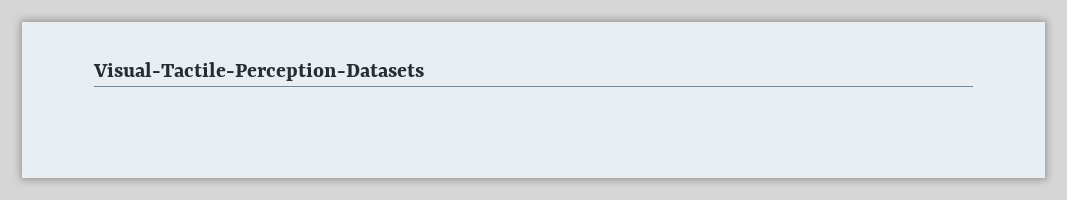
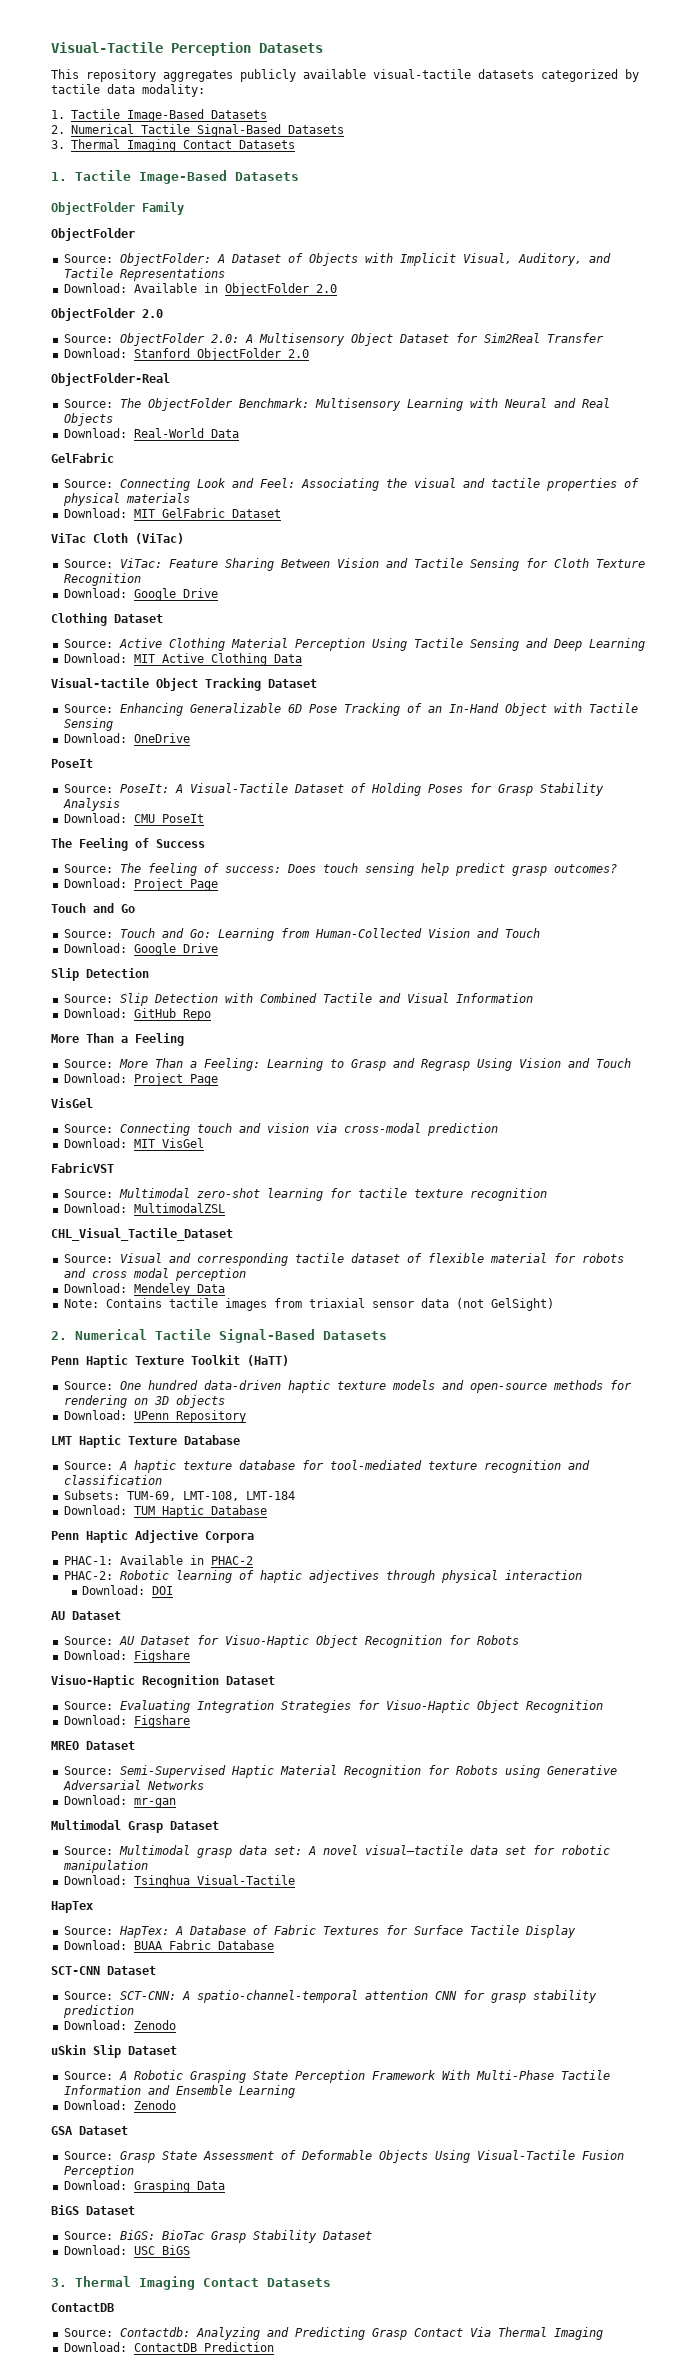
[93,62,424,81] Visual-Tactile-Perception-Datasets -> [51,42,323,56] [51,69,639,82] [51,84,205,97] [51,109,267,122] [51,124,344,137] [51,139,295,152] [51,170,299,184] [51,202,184,215] [51,228,135,241] [63,253,611,266] [63,268,225,281] [63,283,337,296] [51,308,163,321] [63,333,604,346] [63,348,309,361] [51,373,170,386] [63,398,610,411] [63,413,113,426] [63,428,239,438] [51,453,114,463] [63,478,639,491] [62,493,190,506] [63,508,281,518] [51,533,184,544] [63,558,645,571] [63,573,141,586] [63,588,218,601] [51,613,163,626] [63,638,645,651] [63,653,302,666] [51,678,317,691] [63,703,638,716] [63,718,113,731] [63,733,190,743] [51,759,93,768] [63,783,604,796] [62,798,120,811] [63,813,204,823] [51,838,205,851] [63,863,617,876] [63,878,218,891] [51,903,135,913] [63,928,540,941] [63,943,218,956] [51,968,149,981] [63,993,533,1006] [63,1008,211,1021] [51,1033,184,1046] [63,1058,631,1071] [63,1073,218,1086] [51,1098,93,1108] [63,1123,498,1136] [63,1138,204,1148] [51,1163,114,1173] [63,1188,547,1201] [63,1203,225,1213] [51,1228,233,1241] [63,1253,624,1266] [63,1268,246,1281] [63,1283,225,1296] [63,1298,554,1311] [51,1329,387,1343] [51,1355,289,1368] [63,1380,632,1393] [63,1395,225,1408] [63,1410,246,1423] [51,1435,240,1448] [63,1460,590,1473] [63,1475,162,1485] [63,1490,295,1501] [63,1505,267,1518] [51,1530,254,1543] [63,1555,253,1565] [63,1570,582,1583] [82,1585,174,1595] [51,1611,121,1620] [63,1635,519,1648] [63,1650,190,1663] [51,1675,275,1688] [63,1700,603,1713] [63,1715,190,1728] [51,1741,135,1750] [63,1765,617,1778] [62,1780,204,1790] [63,1795,176,1808] [51,1820,219,1833] [63,1845,610,1858] [62,1860,148,1873] [63,1875,295,1888] [51,1901,93,1913] [63,1925,576,1938] [63,1940,274,1950] [51,1966,156,1975] [63,1990,597,2003] [62,2005,134,2018] [63,2020,176,2030] [51,2045,177,2058] [63,2070,610,2083] [63,2085,295,2098] [63,2100,176,2110] [51,2126,128,2135] [63,2150,624,2163] [63,2165,134,2178] [63,2180,225,2193] [51,2205,135,2215] [63,2230,372,2243] [63,2245,190,2255] [51,2276,331,2290] [51,2303,114,2312] [63,2327,603,2340] [63,2342,274,2352] Visual-Tactile Perception Datasets // This repository aggregates publicly available visual-tactile datasets categorized by tactile data modality: // 1. Tactile Image-Based Datasets // 2. Numerical Tactile Signal-Based Datasets // 3. Thermal Imaging Contact Datasets // 1. Tactile Image-Based Datasets // ObjectFolder Family // ObjectFolder // Source: ObjectFolder: A Dataset of Objects with Implicit Visual, Auditory, and Tactile Representations // Download: Available in ObjectFolder 2.0 // ObjectFolder 2.0 // Source: ObjectFolder 2.0: A Multisensory Object Dataset for Sim2Real Transfer // Download: Stanford ObjectFolder 2.0 // ObjectFolder-Real // Source: The ObjectFolder Benchmark: Multisensory Learning with Neural and Real Objects // Download: Real-World Data // GelFabric // Source: Connecting Look and Feel: Associating the visual and tactile properties of physical materials // Download: MIT GelFabric Dataset // ViTac Cloth (ViTac) // Source: ViTac: Feature Sharing Between Vision and Tactile Sensing for Cloth Texture Recognition // Download: Google Drive // Clothing Dataset // Source: Active Clothing Material Perception Using Tactile Sensing and Deep Learning // Download: MIT Active Clothing Data // Visual-tactile Object Tracking Dataset // Source: Enhancing Generalizable 6D Pose Tracking of an In-Hand Object with Tactile Sensing // Download: OneDrive // PoseIt // Source: PoseIt: A Visual-Tactile Dataset of Holding Poses for Grasp Stability Analysis // Download: CMU PoseIt // The Feeling of Success // Source: The feeling of success: Does touch sensing help predict grasp outcomes? // Download: Project Page // Touch and Go // Source: Touch and Go: Learning from Human-Collected Vision and Touch // Download: Google Drive // Slip Detection // Source: Slip Detection with Combined Tactile and Visual Information // Download: GitHub Repo // More Than a Feeling // Source: More Than a Feeling: Learning to Grasp and Regrasp Using Vision and Touch // Download: Project Page // VisGel // Source: Connecting touch and vision via cross-modal prediction // Download: MIT VisGel // FabricVST // Source: Multimodal zero-shot learning for tactile texture recognition // Download: MultimodalZSL // CHL_Visual_Tactile_Dataset // Source: Visual and corresponding tactile dataset of flexible material for robots and cross modal perception // Download: Mendeley Data // Note: Contains tactile images from triaxial sensor data (not GelSight) // 2. Numerical Tactile Signal-Based Datasets // Penn Haptic Texture Toolkit (HaTT) // Source: One hundred data-driven haptic texture models and open-source methods for rendering on 3D objects // Download: UPenn Repository // LMT Haptic Texture Database // Source: A haptic texture database for tool-mediated texture recognition and classification // Subsets: TUM-69, LMT-108, LMT-184 // Download: TUM Haptic Database // Penn Haptic Adjective Corpora // PHAC-1: Available in PHAC-2 // PHAC-2: Robotic learning of haptic adjectives through physical interaction // Download: DOI // AU Dataset // Source: AU Dataset for Visuo-Haptic Object Recognition for Robots // Download: Figshare // Visuo-Haptic Recognition Dataset // Source: Evaluating Integration Strategies for Visuo-Haptic Object Recognition // Download: Figshare // MREO Dataset // Source: Semi-Supervised Haptic Material Recognition for Robots using Generative Adversarial Networks // Download: mr-gan // Multimodal Grasp Dataset // Source: Multimodal grasp data set: A novel visual–tactile data set for robotic manipulation // Download: Tsinghua Visual-Tactile // HapTex // Source: HapTex: A Database of Fabric Textures for Surface Tactile Display // Download: BUAA Fabric Database // SCT-CNN Dataset // Source: SCT-CNN: A spatio-channel-temporal attention CNN for grasp stability prediction // Download: Zenodo // uSkin Slip Dataset // Source: A Robotic Grasping State Perception Framework With Multi-Phase Tactile Information and Ensemble Learning // Download: Zenodo // GSA Dataset // Source: Grasp State Assessment of Deformable Objects Using Visual-Tactile Fusion Perception // Download: Grasping Data // BiGS Dataset // Source: BiGS: BioTac Grasp Stability Dataset // Download: USC BiGS // 3. Thermal Imaging Contact Datasets // ContactDB // Source: Contactdb: Analyzing and Predicting Grasp Contact Via Thermal Imaging // Download: ContactDB Prediction

